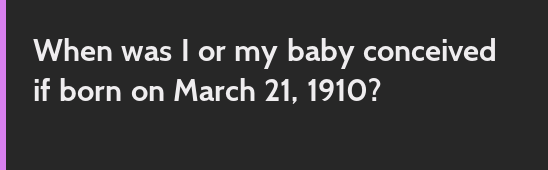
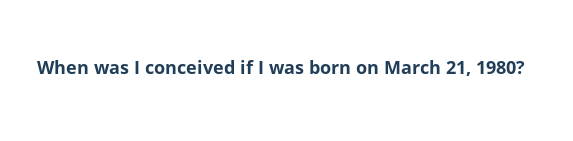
[198,38,498,69] [33,78,51,101] or my baby conceived if -> [145,60,304,74] conceived if I was
[306,78,382,101] 1910? -> [476,61,525,74] 1980?

